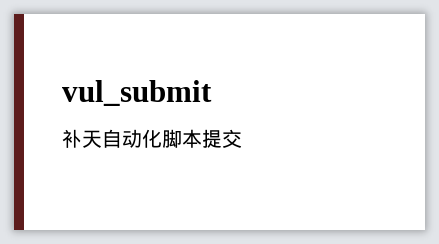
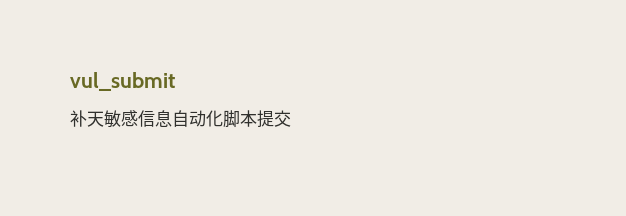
(102, 139) none -> [104,110,172,128] 敏感信息

